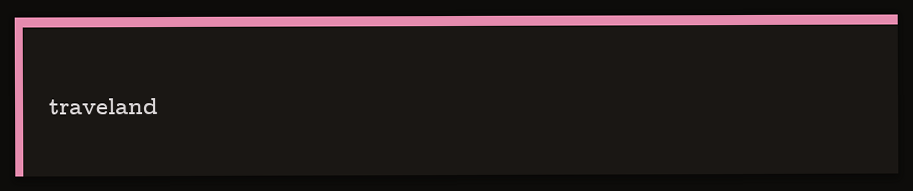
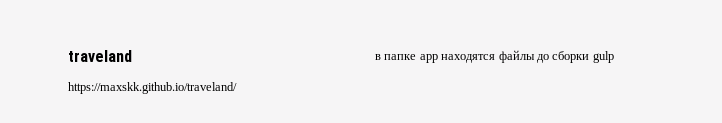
(159, 106) none -> [68,82,237,94] [375,50,614,63] // https://maxskk.github.io/traveland/ // в папке app находятся файлы до сборки gulp

